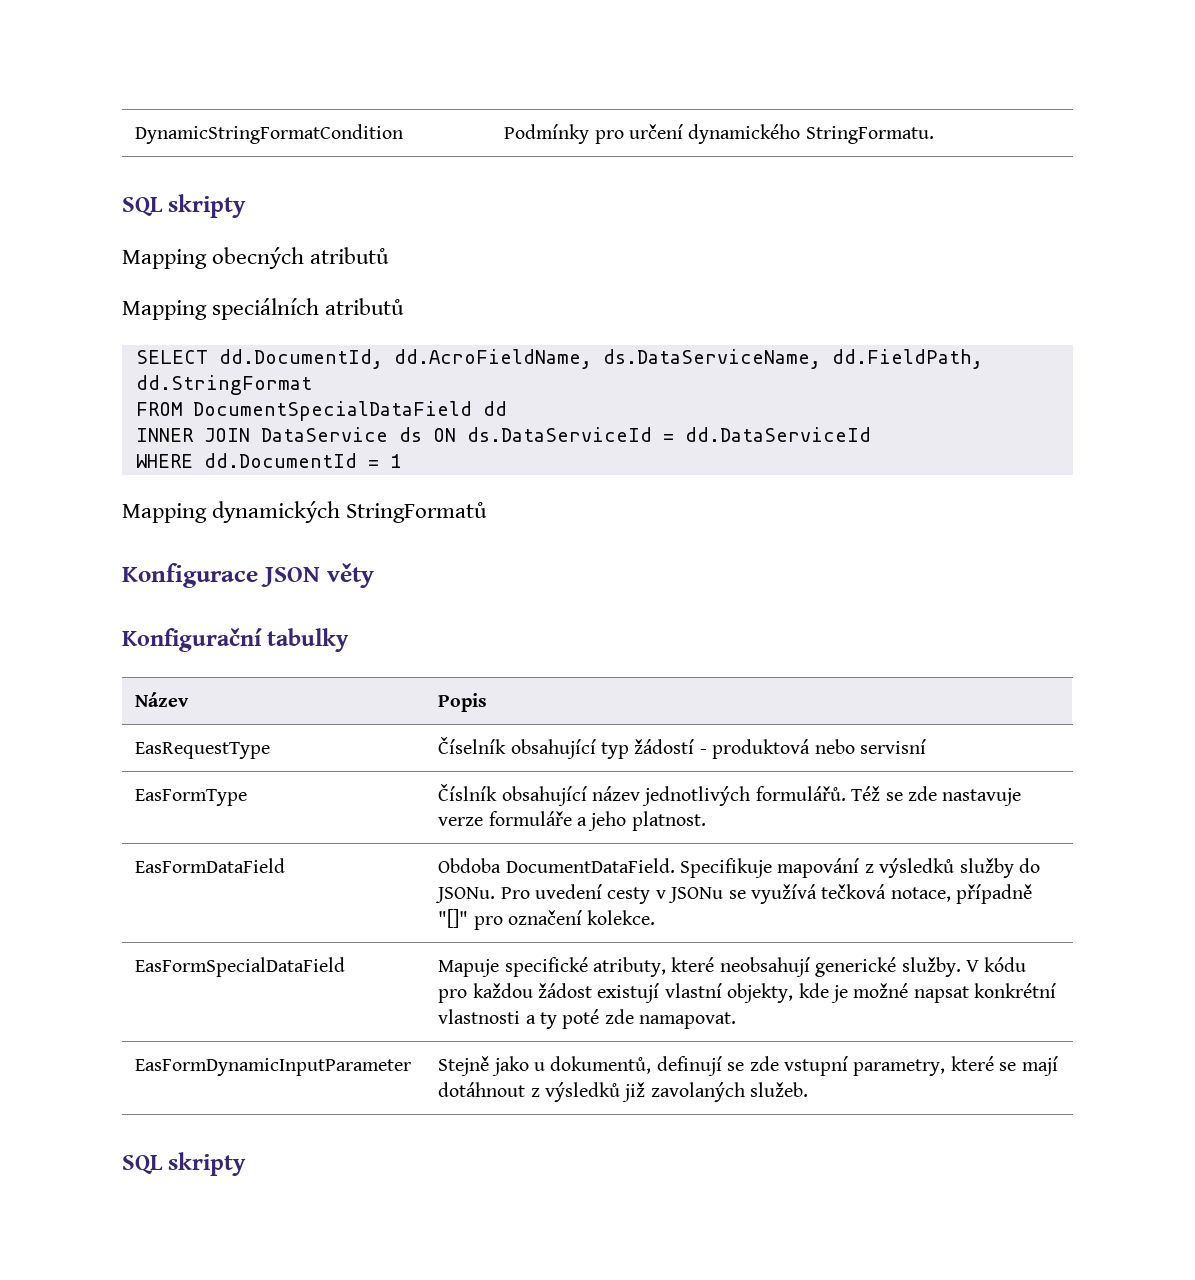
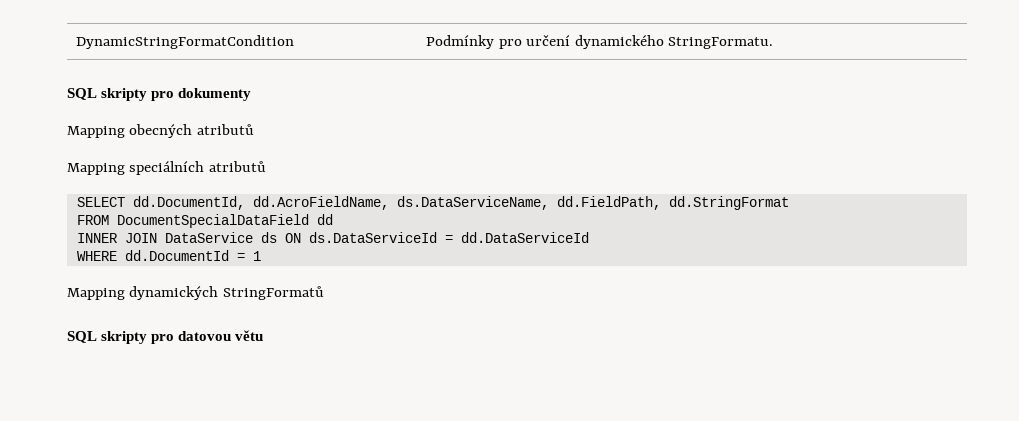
(247, 206) none -> [151,88,252,101] pro dokumenty
[122,563,374,588] [122,628,350,652] [135,692,190,707] [438,693,488,712] [135,742,271,759] [438,736,926,759] [135,789,248,806] [438,783,1022,806] [438,811,706,831] [135,858,286,873] [438,858,1040,878] [435,884,1033,904] [438,909,656,930] [135,957,346,977] [438,957,1027,977] [438,983,1057,1003] [438,1009,737,1029] [135,1058,412,1076] [438,1056,1058,1076] [438,1082,809,1102] [122,1152,247,1176] // Konfigurace JSON věty // Konfigurační tabulky // Název | Popis // EasRequestType | Číselník obsahující typ žádostí - produktová nebo servisní // EasFormType | Číslník obsahující název jednotlivých formulářů. Též se zde nastavuje verze formuláře a jeho platnost. // EasFormDataField | Obdoba DocumentDataField. Specifikuje mapování z výsledků služby do JSONu. Pro uvedení cesty v JSONu se využívá tečková notace, případně "[]" pro označení kolekce. // EasFormSpecialDataField | Mapuje specifické atributy, které neobsahují generické služby. V kódu pro každou žádost existují vlastní objekty, kde je možné napsat konkrétní vlastnosti a ty poté zde namapovat. // EasFormDynamicInputParameter | Stejně jako u dokumentů, definují se zde vstupní parametry, které se mají dotáhnout z výsledků již zavolaných služeb. // SQL skripty -> [67,330,264,344] // SQL skripty pro datovou větu

